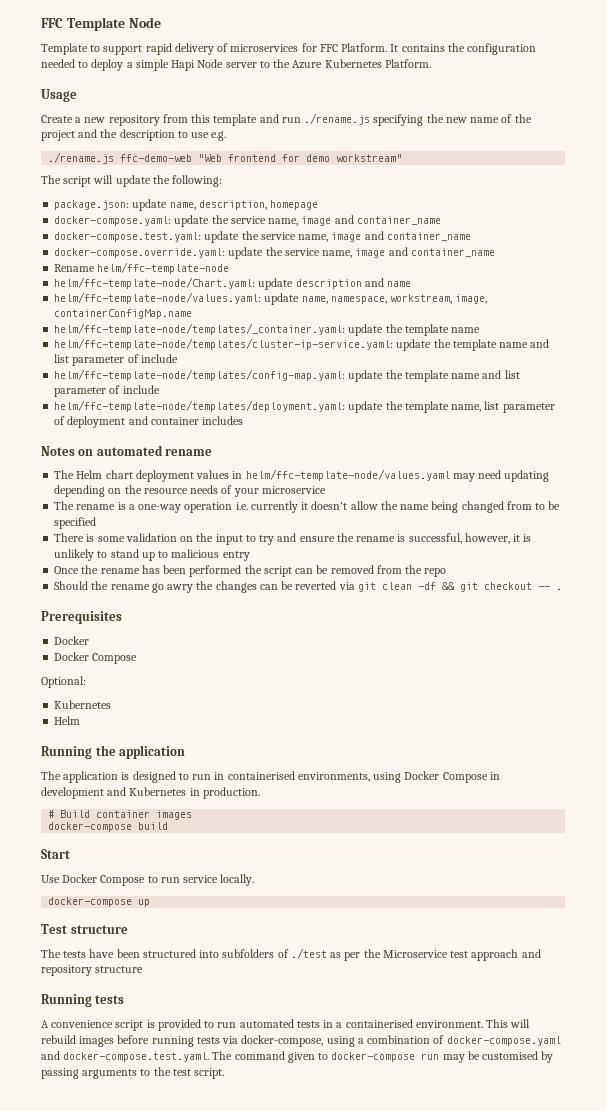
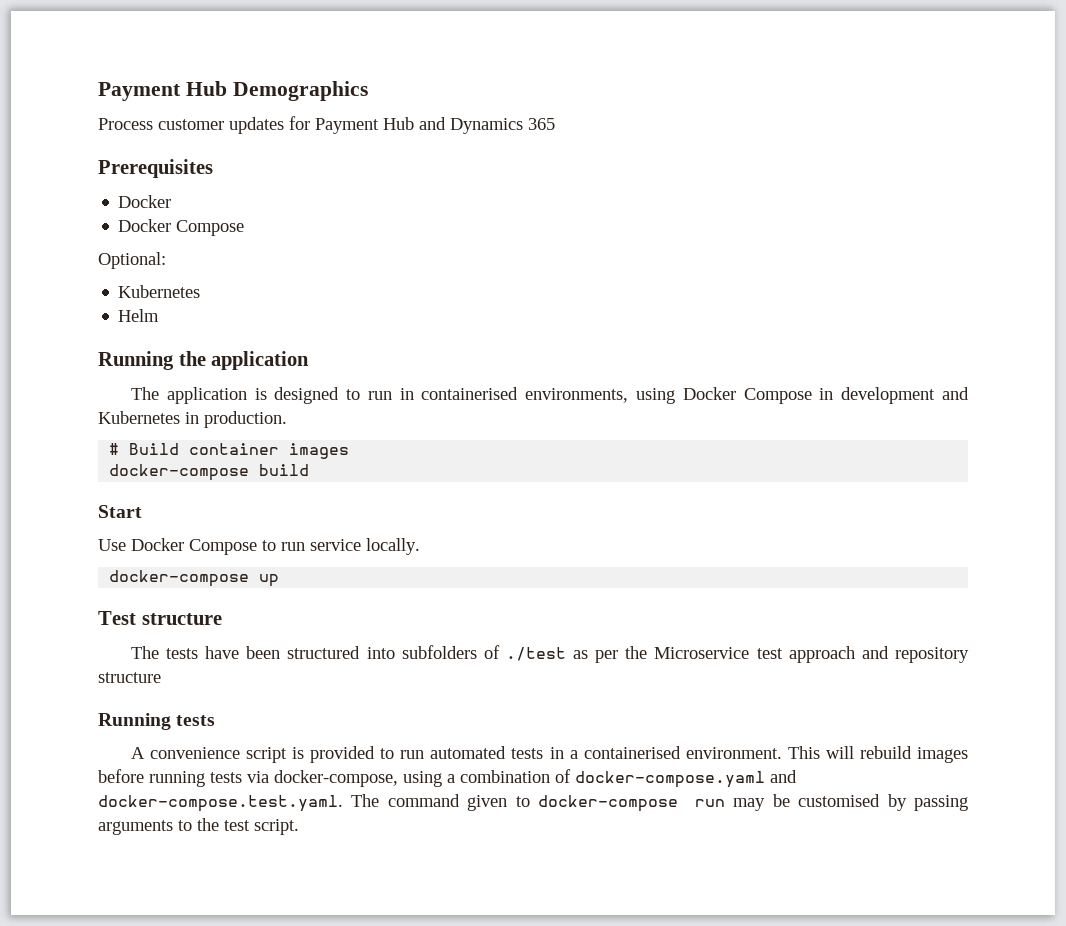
[41,17,161,31] [41,43,537,55] [41,59,431,71] [41,89,77,102] [41,113,532,126] [41,129,227,141] [48,152,403,164] [41,175,223,187] [54,199,319,211] [54,215,441,227] [54,231,471,243] [54,247,495,259] [54,262,230,274] [54,277,412,290] [54,292,488,305] [54,309,193,319] [54,323,481,336] [54,338,550,351] [54,354,178,366] [54,369,520,382] [54,385,160,397] [54,400,555,413] [54,416,244,428] [41,445,213,456] [54,469,550,482] [54,485,326,497] [54,501,561,513] [54,517,97,529] [54,533,532,545] [54,549,250,561] [54,565,447,577] [54,581,562,593] FFC Template Node // Template to support rapid delivery of microservices for FFC Platform. It contains the configuration needed to deploy a simple Hapi Node server to the Azure Kubernetes Platform. // Usage // Create a new repository from this template and run ./rename.js specifying the new name of the project and the description to use e.g. // ./rename.js ffc-demo-web "Web frontend for demo workstream" // The script will update the following: // package.json: update name, description, homepage // docker-compose.yaml: update the service name, image and container_name // docker-compose.test.yaml: update the service name, image and container_name // docker-compose.override.yaml: update the service name, image and container_name // Rename helm/ffc-template-node // helm/ffc-template-node/Chart.yaml: update description and name // helm/ffc-template-node/values.yaml: update name, namespace, workstream, image, containerConfigMap.name // helm/ffc-template-node/templates/_container.yaml: update the template name // helm/ffc-template-node/templates/cluster-ip-service.yaml: update the template name and list parameter of include // helm/ffc-template-node/templates/config-map.yaml: update the template name and list parameter of include // helm/ffc-template-node/templates/deployment.yaml: update the template name, list parameter of deployment and container includes // Notes on automated rename // The Helm chart deployment values in helm/ffc-template-node/values.yaml may need updating depending on the resource needs of your microservice // The rename is a one-way operation i.e. currently it doesn't allow the name being changed from to be specified // There is some validation on the input to try and ensure the rename is successful, however, it is unlikely to stand up to malicious entry // Once the rename has been performed the script can be removed from the repo // Should the rename go awry the changes can be reverted via git clean -df && git checkout -- . -> [98,81,368,101] [98,116,555,134] Payment Hub Demographics // Process customer updates for Payment Hub and Dynamics 365

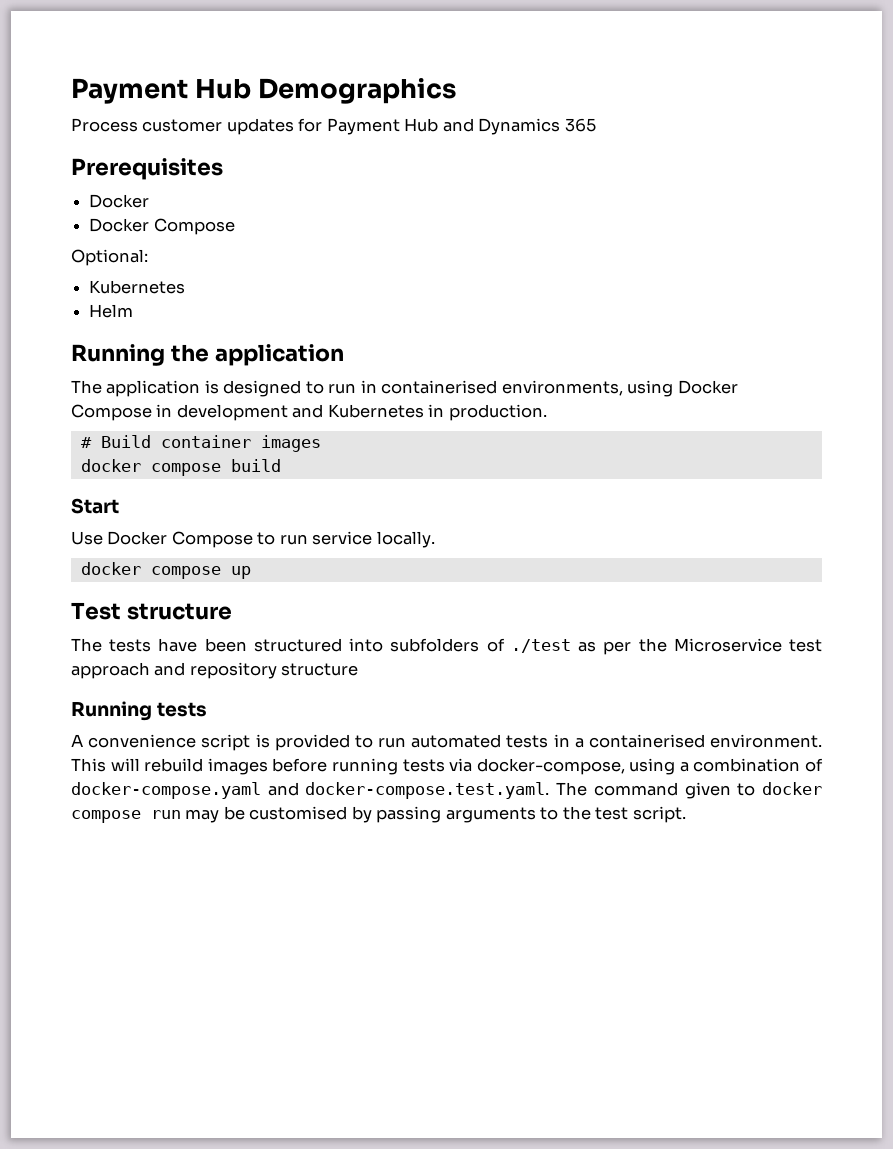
[109,464,250,481] docker-compose -> [80,459,221,476] docker compose
[109,570,250,587] docker-compose -> [80,562,221,579] docker compose
[538,795,679,812] docker-compose -> [762,782,823,795] [71,810,141,823] docker compose

